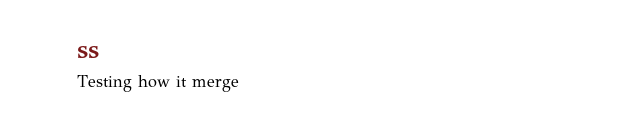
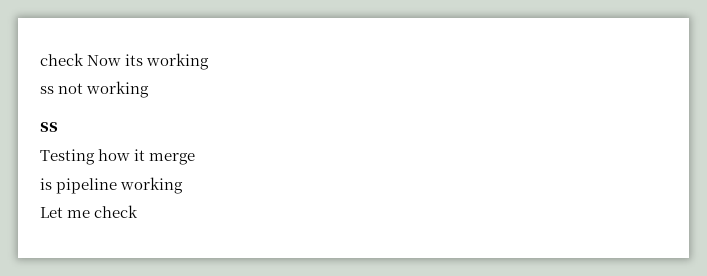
(77, 52) none -> [40,53,210,70] [40,81,150,98] check Now its working // ss not working //
(239, 85) none -> [40,177,184,194] [40,205,139,218] // is pipeline working // Let me check

